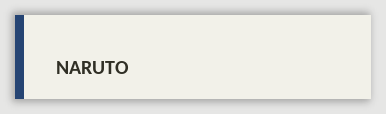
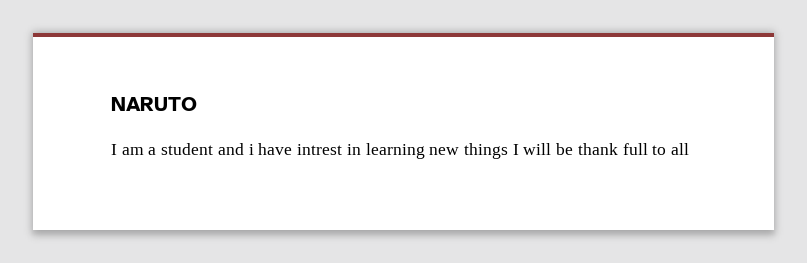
(129, 67) none -> [111,143,690,159] // I am a student and i have intrest in learning new things I will be thank full to all

